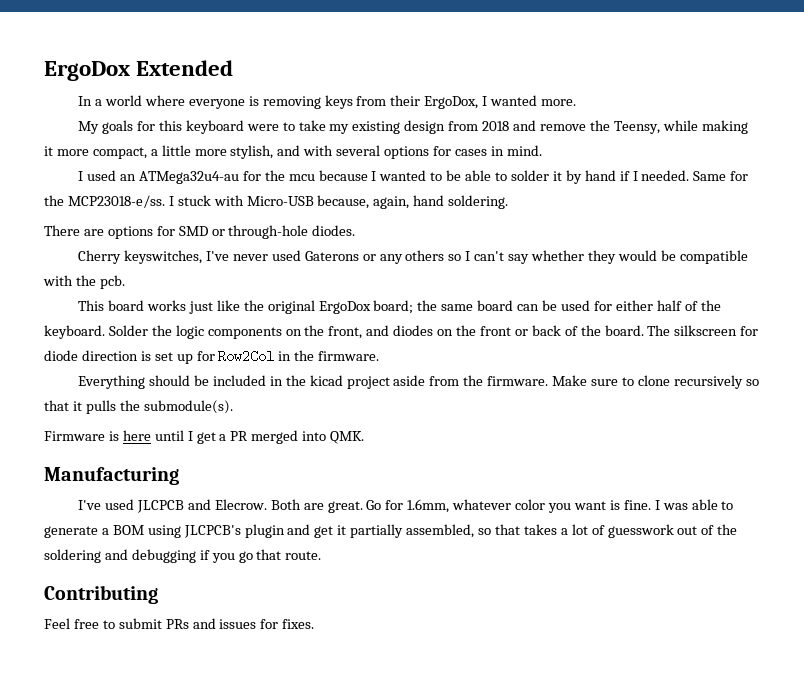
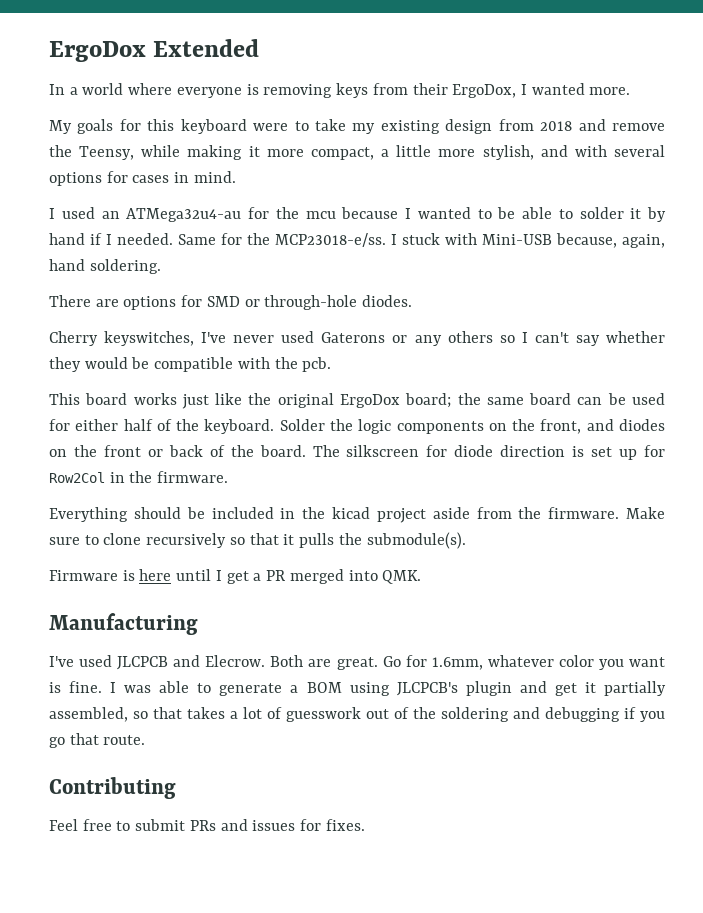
[246,196,314,206] Micro-USB -> [482,234,552,245] Mini-USB

